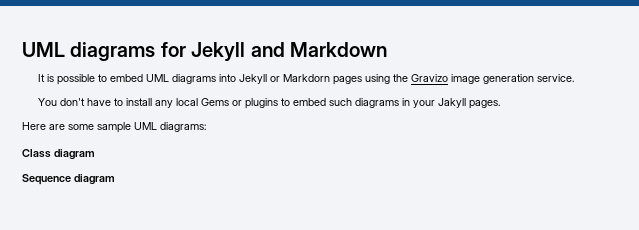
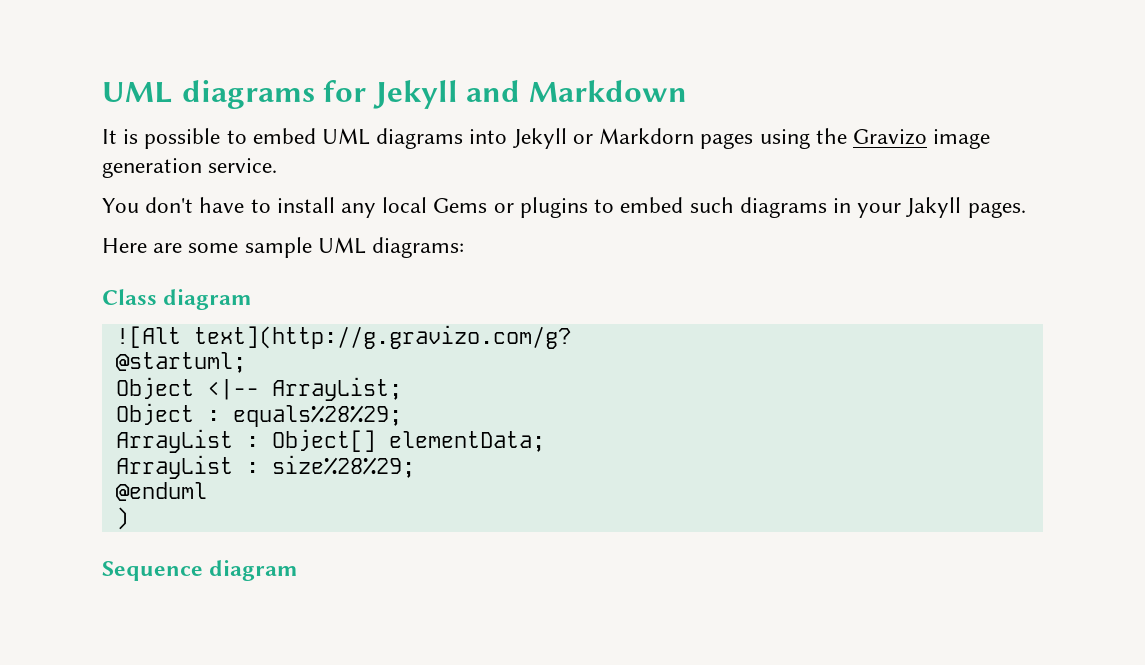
(95, 154) none -> [115,325,571,349] [115,352,246,373] [115,377,402,401] [115,403,402,427] [115,429,545,453] [115,455,415,479] [115,482,207,501] [115,507,129,530] // ![Alt text](http://g.gravizo.com/g? // @startuml; // Object <|-- ArrayList; // Object : equals%28%29; // ArrayList : Object[] elementData; // ArrayList : size%28%29; // @enduml // )

